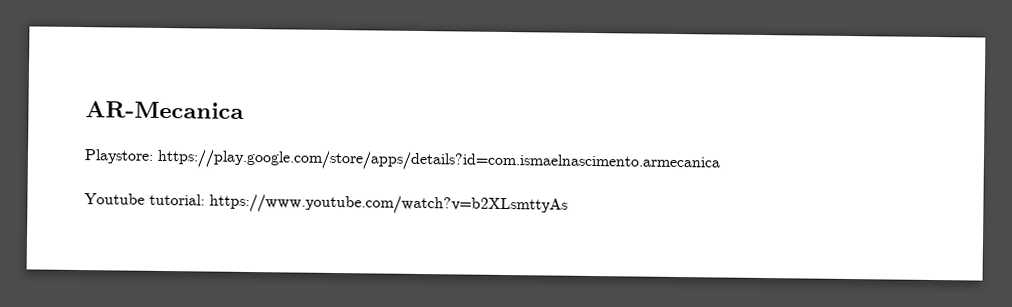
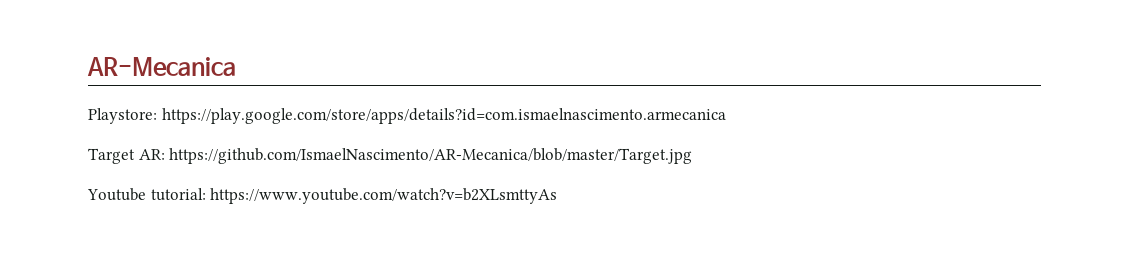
(720, 161) none -> [88,148,693,164] // Target AR: https://github.com/IsmaelNascimento/AR-Mecanica/blob/master/Target.jpg

